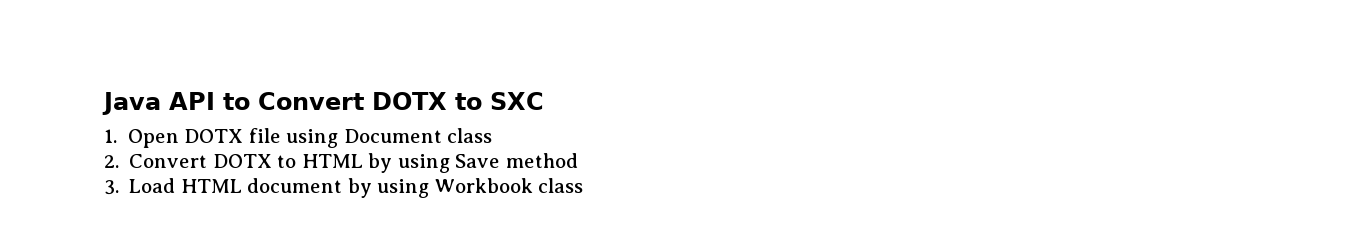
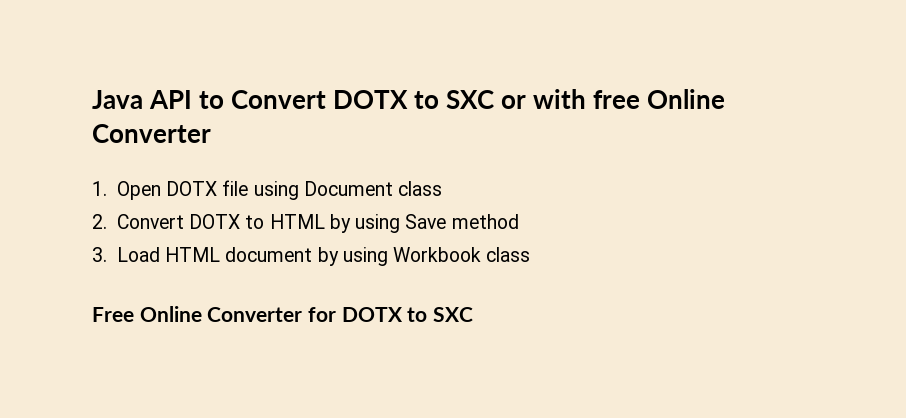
(544, 101) none -> [501,89,726,109] [92,124,211,143] or with free Online Converter
(584, 185) none -> [92,306,474,322] // Free Online Converter for DOTX to SXC

